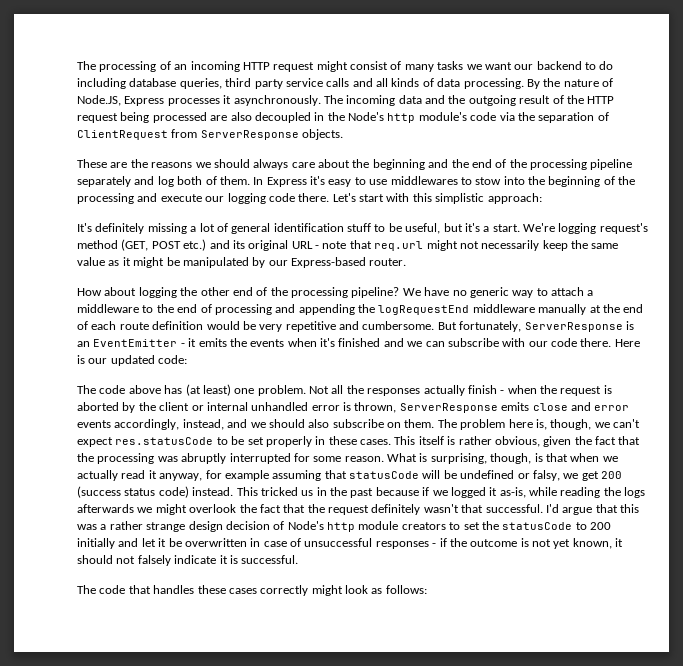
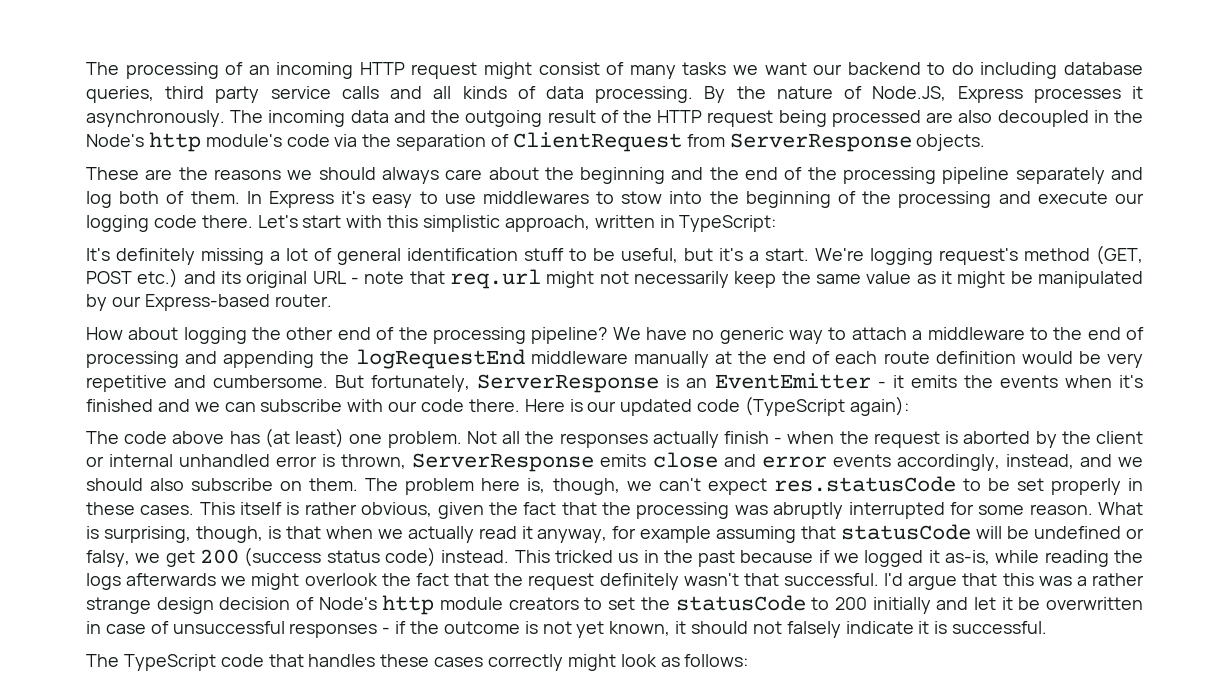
[487,193,542,204] approach: -> [504,215,777,232] approach, written in TypeScript:
[158,355,188,364] code: -> [697,396,909,416] code (TypeScript again):
(96, 589) none -> [123,654,216,671] TypeScript

